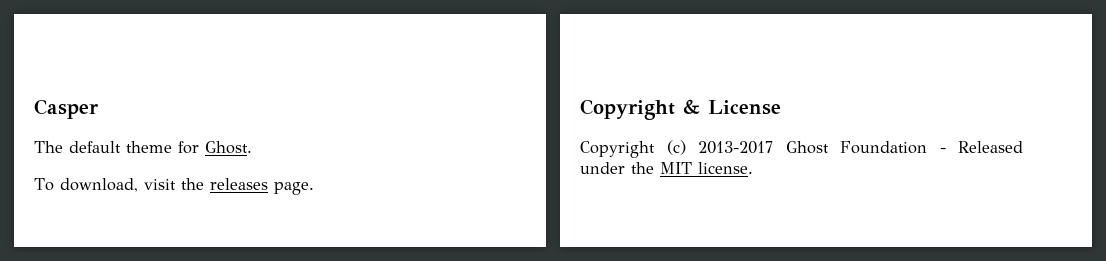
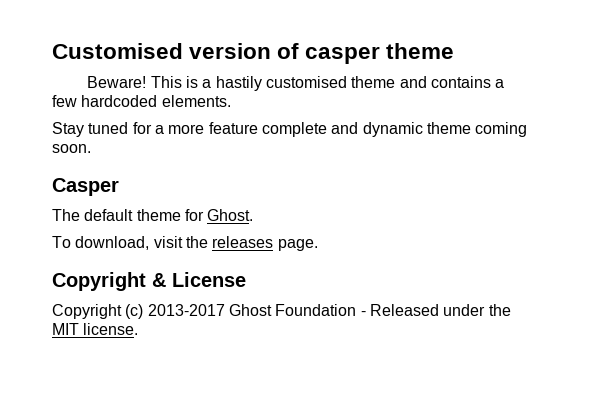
(34, 109) none -> [52,43,455,64] [87,76,505,91] [52,95,231,107] [52,122,528,137] [52,144,91,153] Customised version of casper theme // Beware! This is a hastily customised theme and contains a few hardcoded elements. // Stay tuned for a more feature complete and dynamic theme coming soon. //

